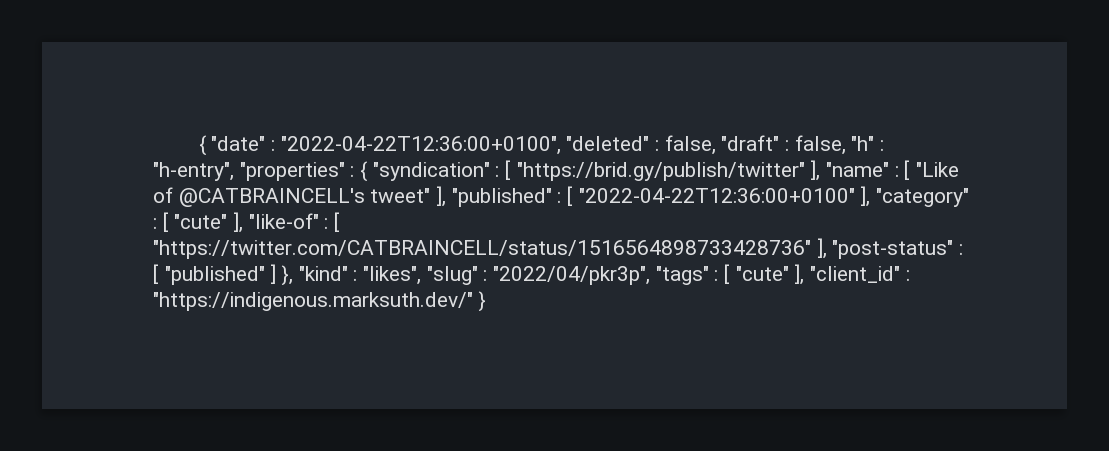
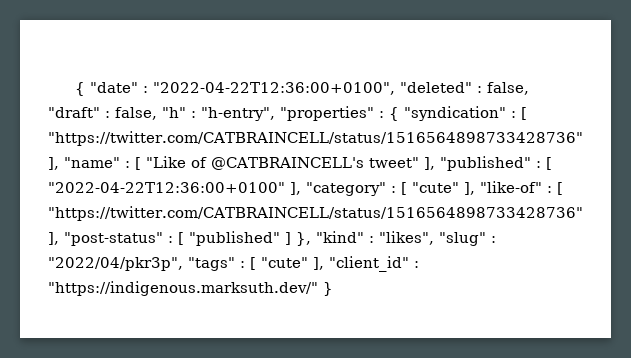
[516,162,805,181] "https://brid.gy/publish/twitter" -> [48,131,583,146] "https://twitter.com/CATBRAINCELL/status/1516564898733428736"

